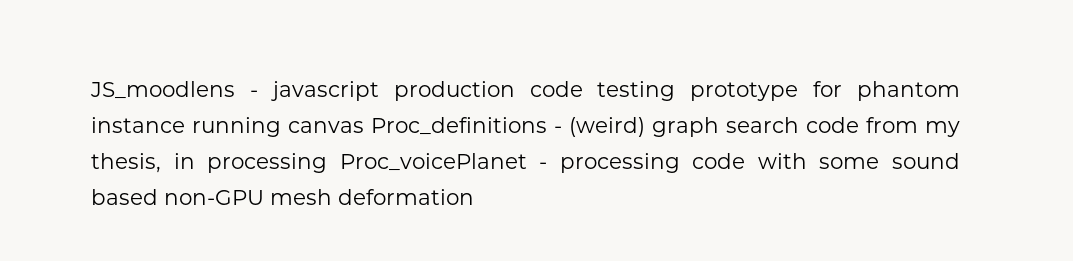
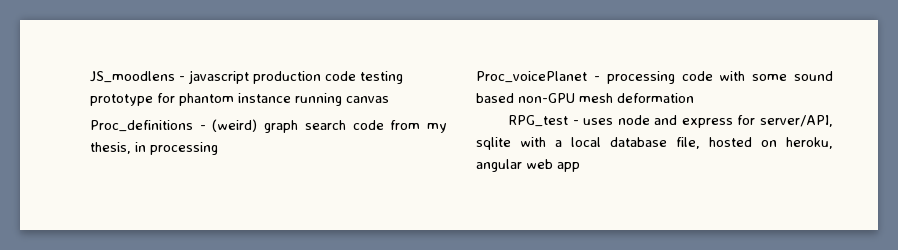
(364, 127) none -> (389, 99) //
(328, 163) none -> (218, 148) //
(474, 197) none -> [509,115,833,128] [476,137,833,150] [476,159,580,172] // RPG_test - uses node and express for server/API, sqlite with a local database file, hosted on heroku, angular web app

